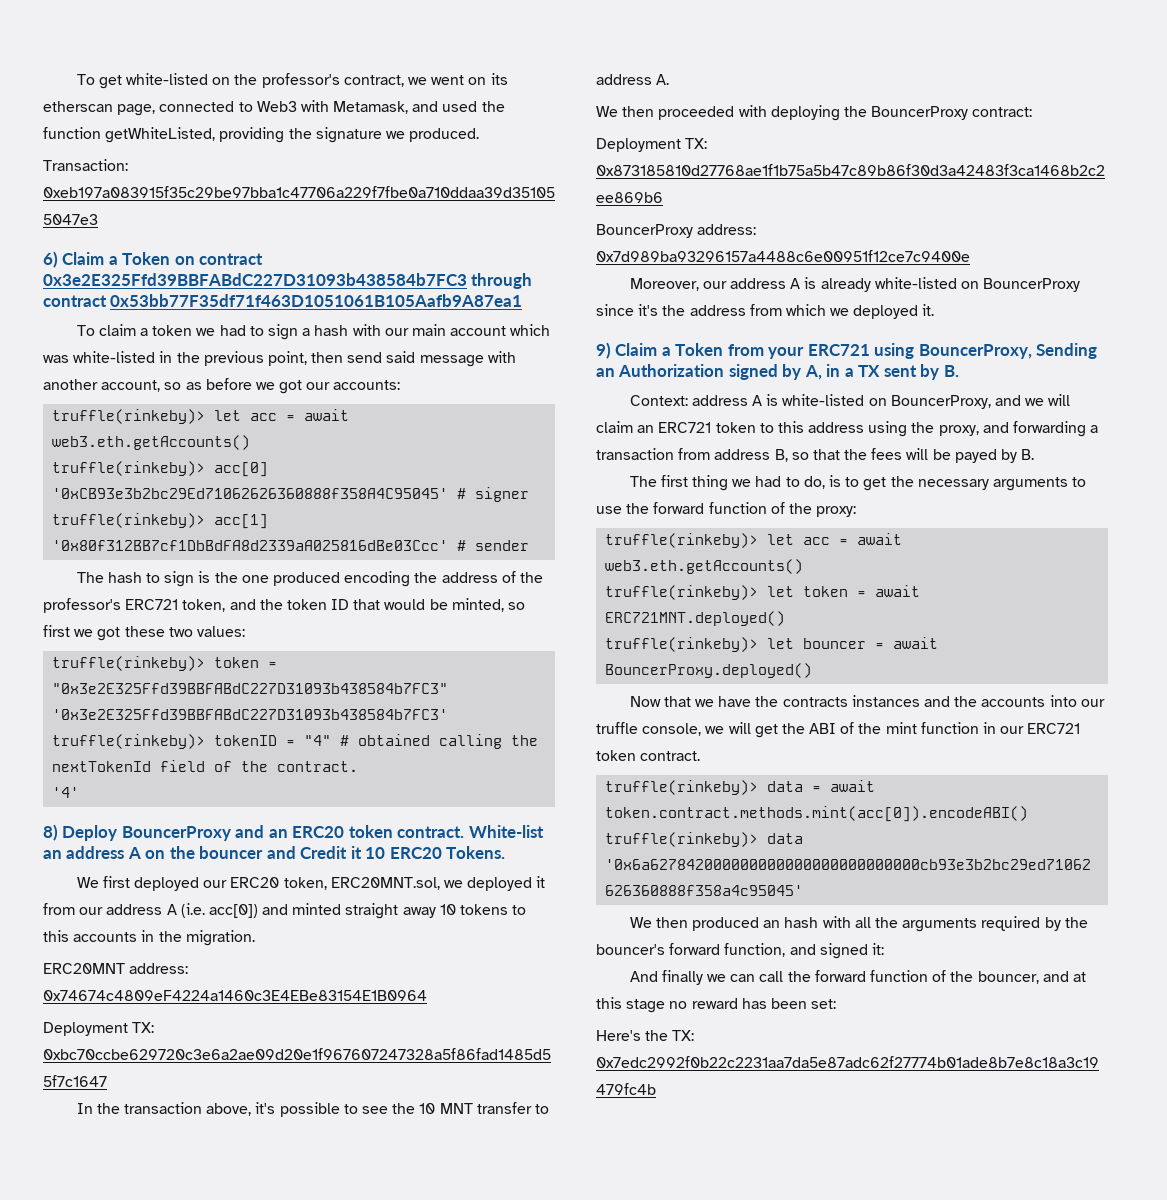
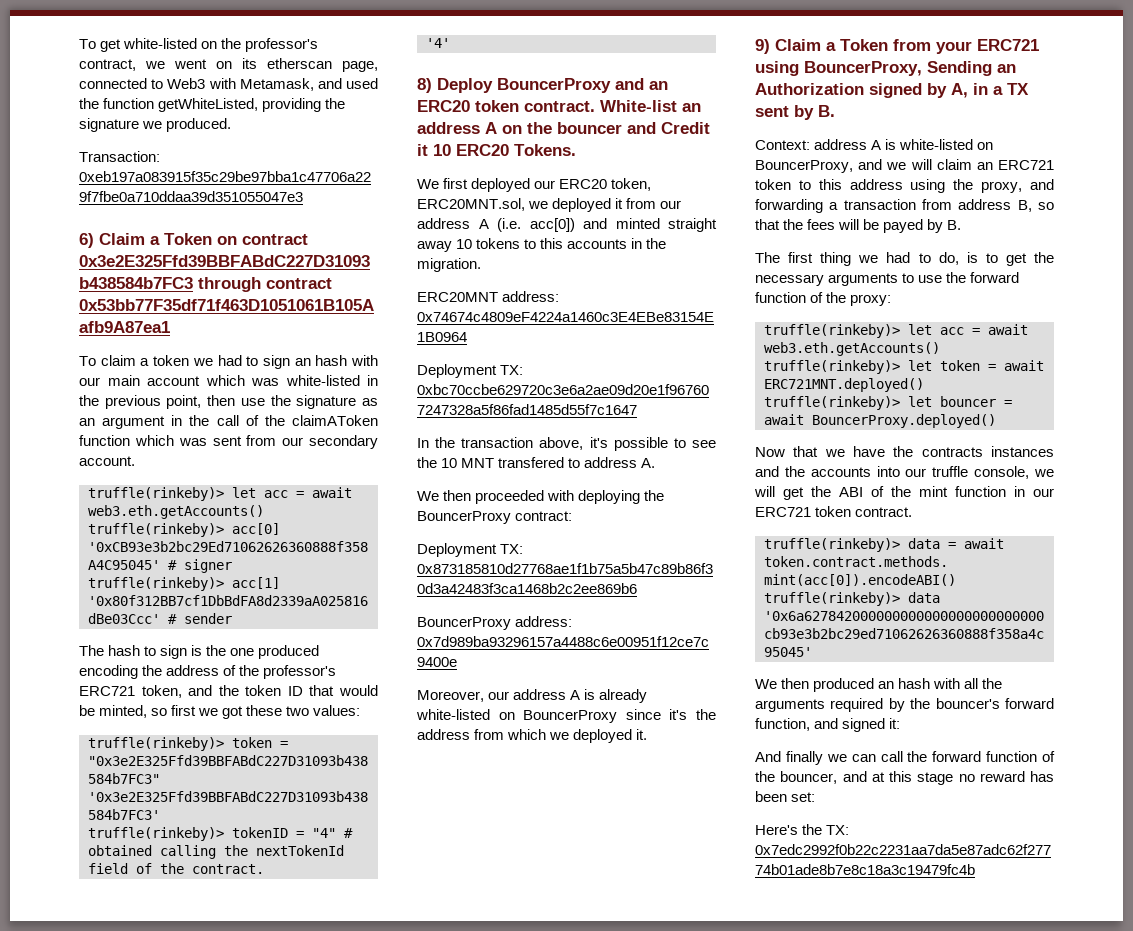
[302,328,311,336] a -> [294,358,311,366] an
[347,351,516,367] [43,378,401,394] send said message with another account, so as before we got our accounts: -> [240,395,379,409] [79,415,378,429] [79,435,378,449] [79,456,135,466] use the signature as an argument in the call of the claimAToken function which was sent from our secondary account.
[476,1102,532,1114] transfer -> [498,457,565,468] transfered

